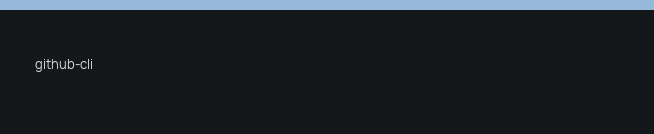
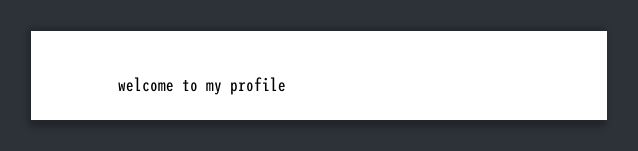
[35,59,93,72] github-cli -> [118,77,286,95] welcome to my profile

